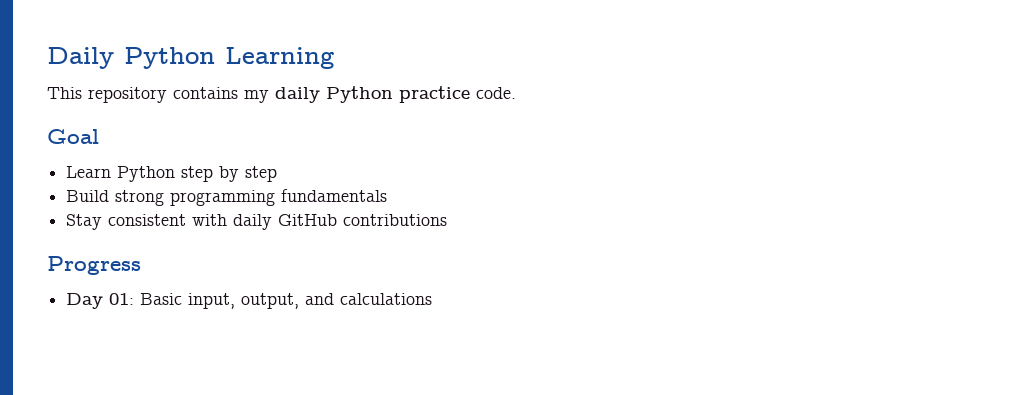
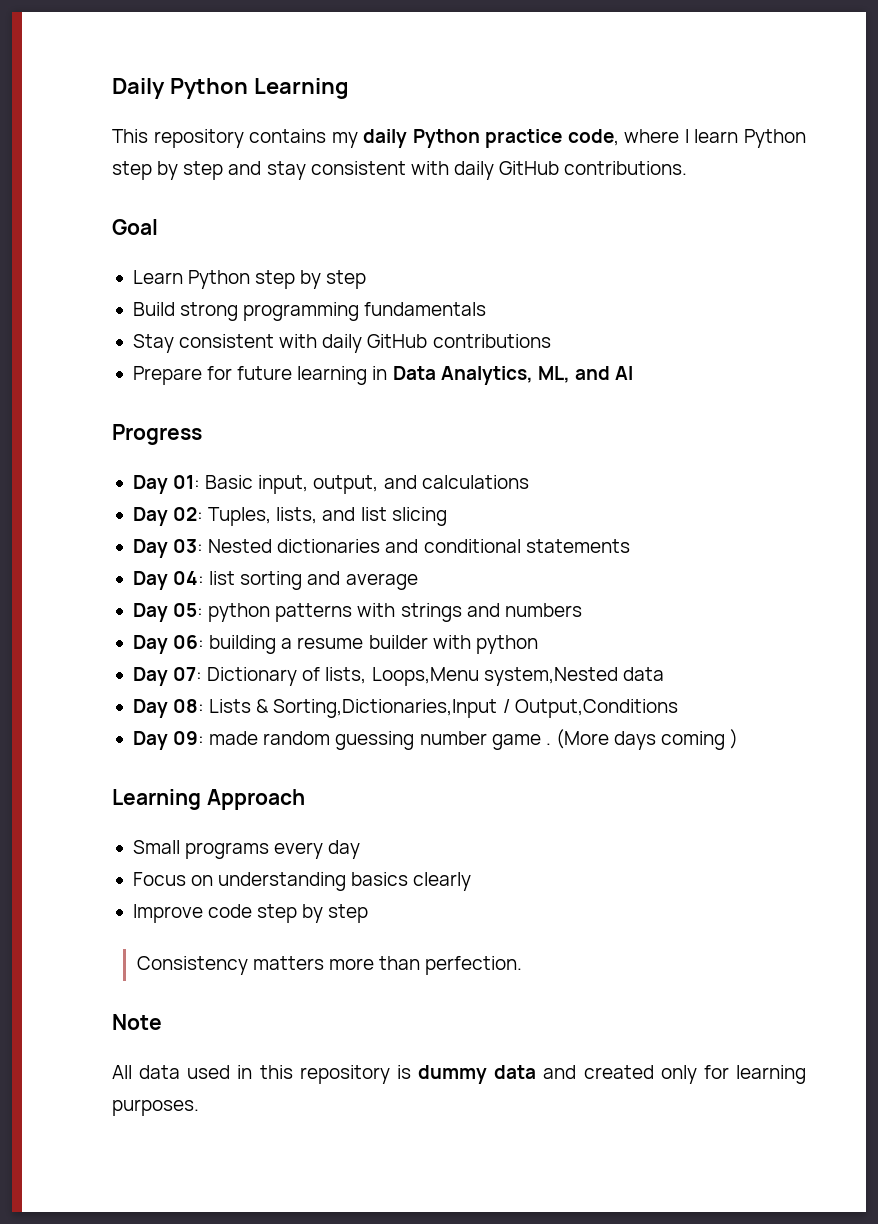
[476,87,516,99] code. -> [567,129,806,148] [112,161,688,180] code, where I learn Python step by step and stay consistent with daily GitHub contributions.
(448, 220) none -> [132,366,634,385] // Prepare for future learning in Data Analytics, ML, and AI
(433, 299) none -> [132,507,447,526] [132,539,630,558] [132,571,418,590] [132,603,582,622] [132,635,538,654] [132,667,664,686] [132,699,678,718] [132,729,739,750] [112,789,305,810] [132,840,361,859] [132,872,472,891] [132,904,369,923] [136,956,523,975] [112,1014,162,1030] [112,1065,806,1084] [112,1099,199,1116] // Day 02: Tuples, lists, and list slicing // Day 03: Nested dictionaries and conditional statements // Day 04: list sorting and average // Day 05: python patterns with strings and numbers // Day 06: building a resume builder with python // Day 07: Dictionary of lists, Loops,Menu system,Nested data // Day 08: Lists & Sorting,Dictionaries,Input / Output,Conditions // Day 09: made random guessing number game . (More days coming ) // Learning Approach // Small programs every day // Focus on understanding basics clearly // Improve code step by step // Consistency matters more than perfection. // Note // All data used in this repository is dummy data and created only for learning purposes.

